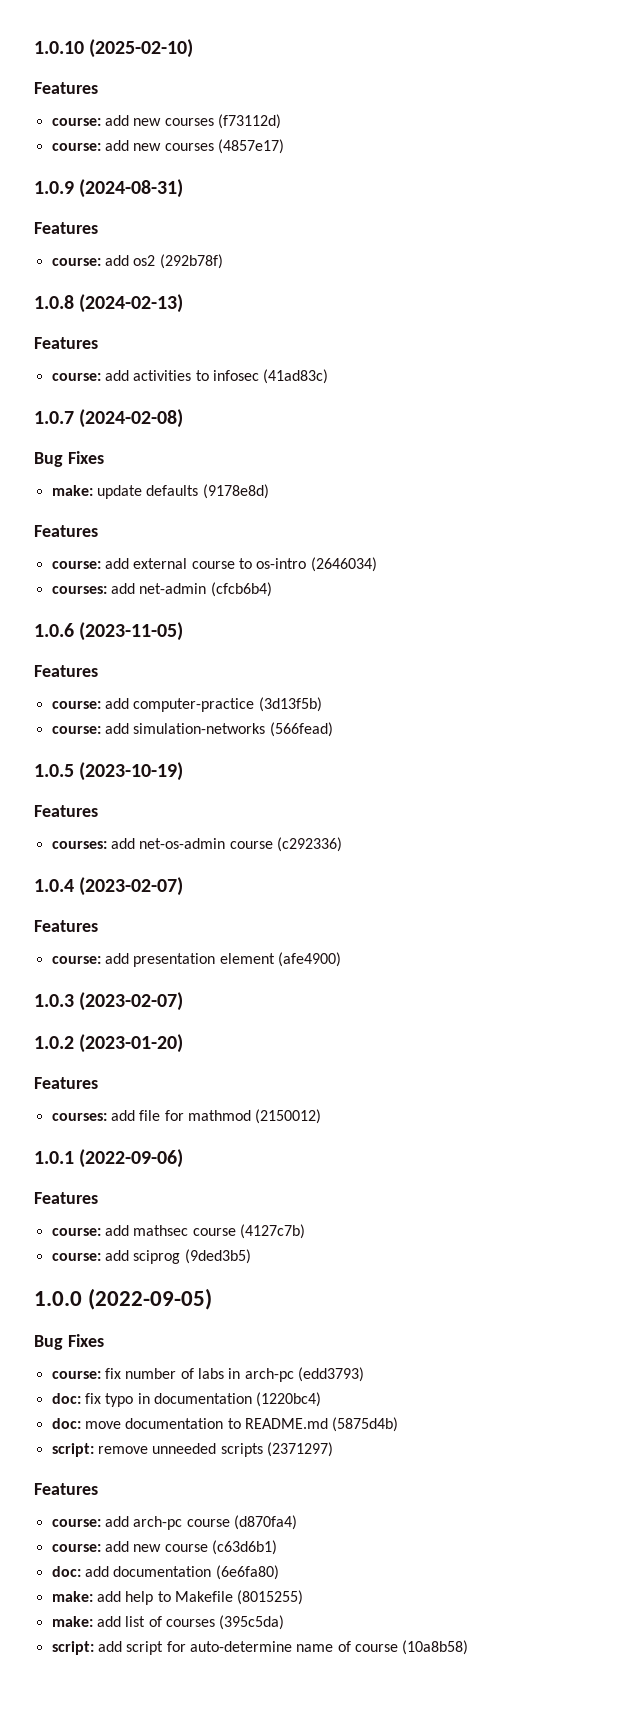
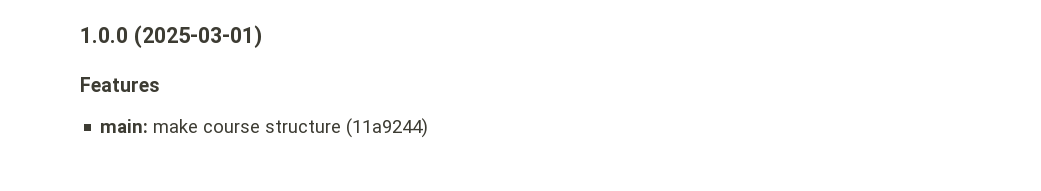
[34,39,194,58] [34,82,98,94] [51,114,281,129] [51,139,284,154] [34,179,184,198] [34,222,98,234] [51,254,223,269] [34,294,184,313] [34,337,98,349] [51,369,329,384] [34,409,184,428] [34,451,104,467] [51,484,269,499] [34,525,98,537] [51,557,377,572] [51,582,272,597] [34,622,184,641] [34,665,98,677] [51,697,322,712] [51,722,333,737] [34,762,184,781] [34,805,98,817] [51,837,342,852] [34,877,184,896] [34,920,98,932] [51,952,341,967] [34,992,184,1011] [34,1034,184,1053] [34,1077,98,1089] [51,1109,322,1124] [34,1149,184,1168] [34,1192,98,1204] [51,1224,305,1239] [51,1249,251,1264] [34,1288,213,1310] [34,1334,104,1350] [51,1367,364,1382] [51,1392,322,1407] [51,1417,399,1432] [51,1442,333,1457] [34,1483,98,1495] [51,1515,297,1530] [51,1540,277,1555] [51,1565,279,1580] [51,1590,304,1605] [51,1615,285,1630] [51,1640,469,1655] 1.0.10 (2025-02-10) // Features // course: add new courses (f73112d) // course: add new courses (4857e17) // 1.0.9 (2024-08-31) // Features // course: add os2 (292b78f) // 1.0.8 (2024-02-13) // Features // course: add activities to infosec (41ad83c) // 1.0.7 (2024-02-08) // Bug Fixes // make: update defaults (9178e8d) // Features // course: add external course to os-intro (2646034) // courses: add net-admin (cfcb6b4) // 1.0.6 (2023-11-05) // Features // course: add computer-practice (3d13f5b) // course: add simulation-networks (566fead) // 1.0.5 (2023-10-19) // Features // courses: add net-os-admin course (c292336) // 1.0.4 (2023-02-07) // Features // course: add presentation element (afe4900) // 1.0.3 (2023-02-07) // 1.0.2 (2023-01-20) // Features // courses: add file for mathmod (2150012) // 1.0.1 (2022-09-06) // Features // course: add mathsec course (4127c7b) // course: add sciprog (9ded3b5) // 1.0.0 (2022-09-05) // Bug Fixes // course: fix number of labs in arch-pc (edd3793) // doc: fix typo in documentation (1220bc4) // doc: move documentation to README.md (5875d4b) // script: remove unneeded scripts (2371297) // Features // course: add arch-pc course (d870fa4) // course: add new course (c63d6b1) // doc: add documentation (6e6fa80) // make: add help to Makefile (8015255) // make: add list of courses (395c5da) // script: add script for auto-determine name of course (10a8b58) -> [80,25,262,48] [80,77,160,92] [100,118,429,138] 1.0.0 (2025-03-01) // Features // main: make course structure (11a9244)

